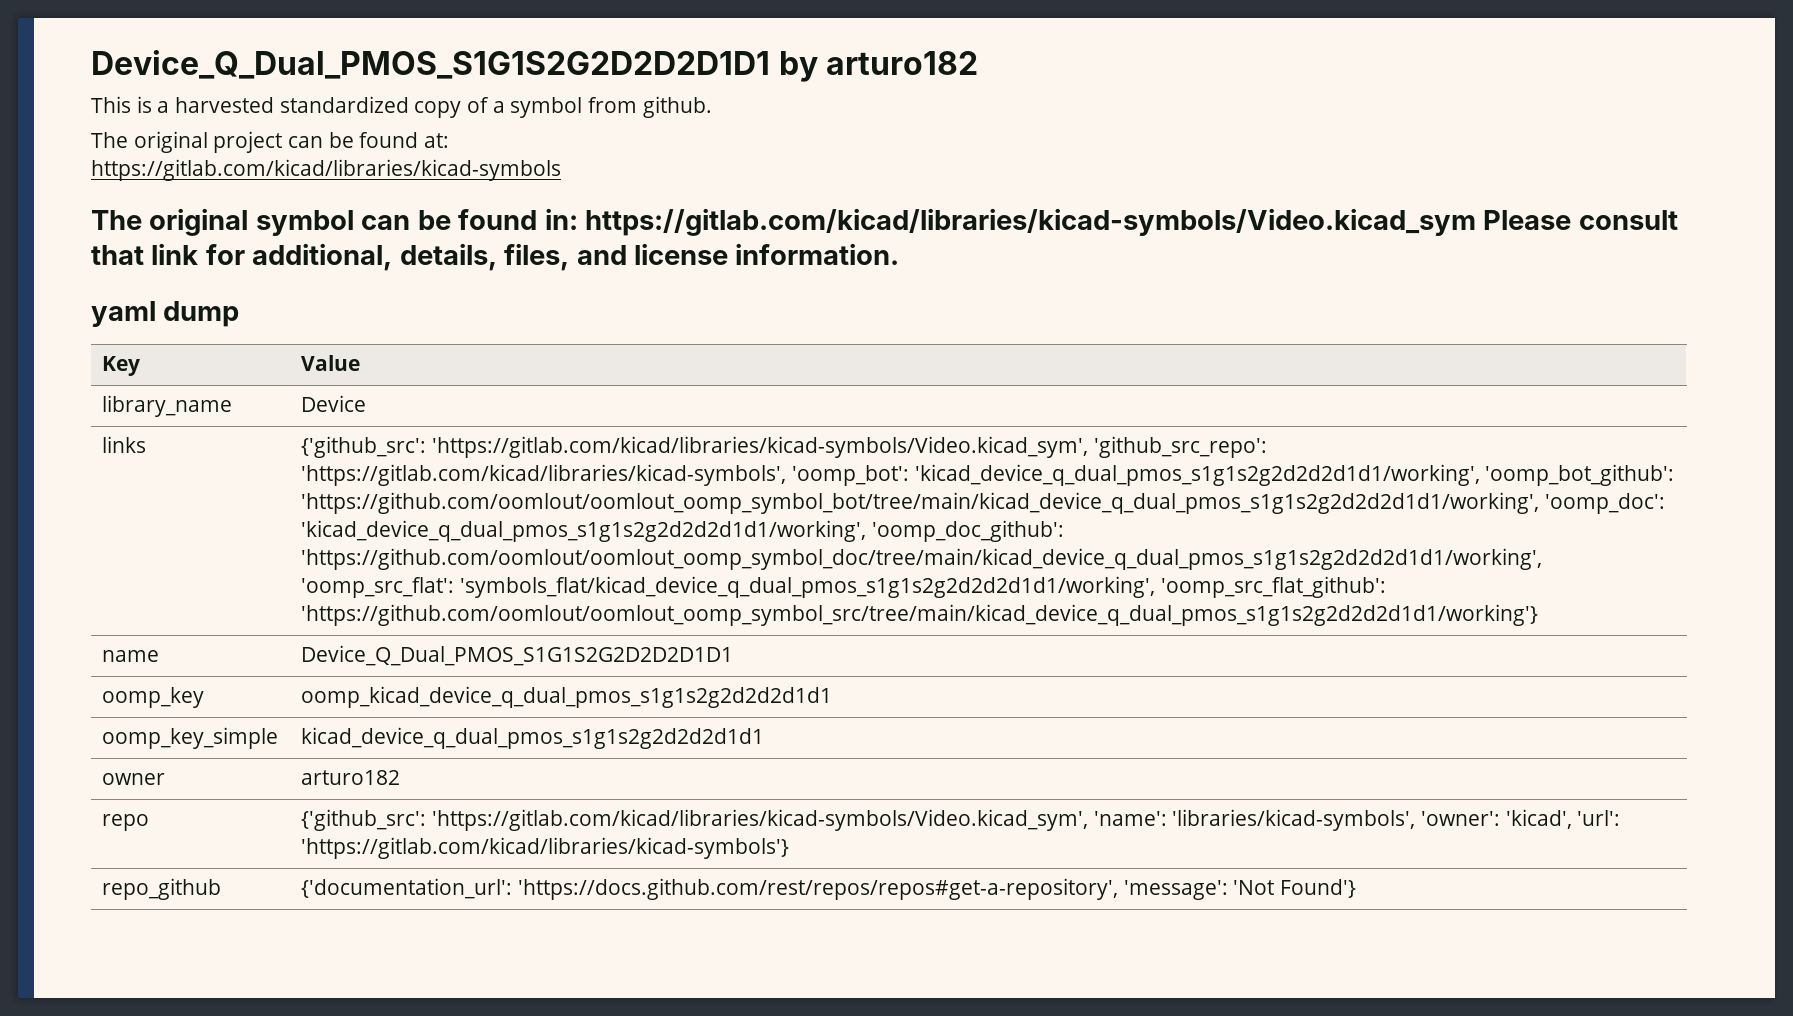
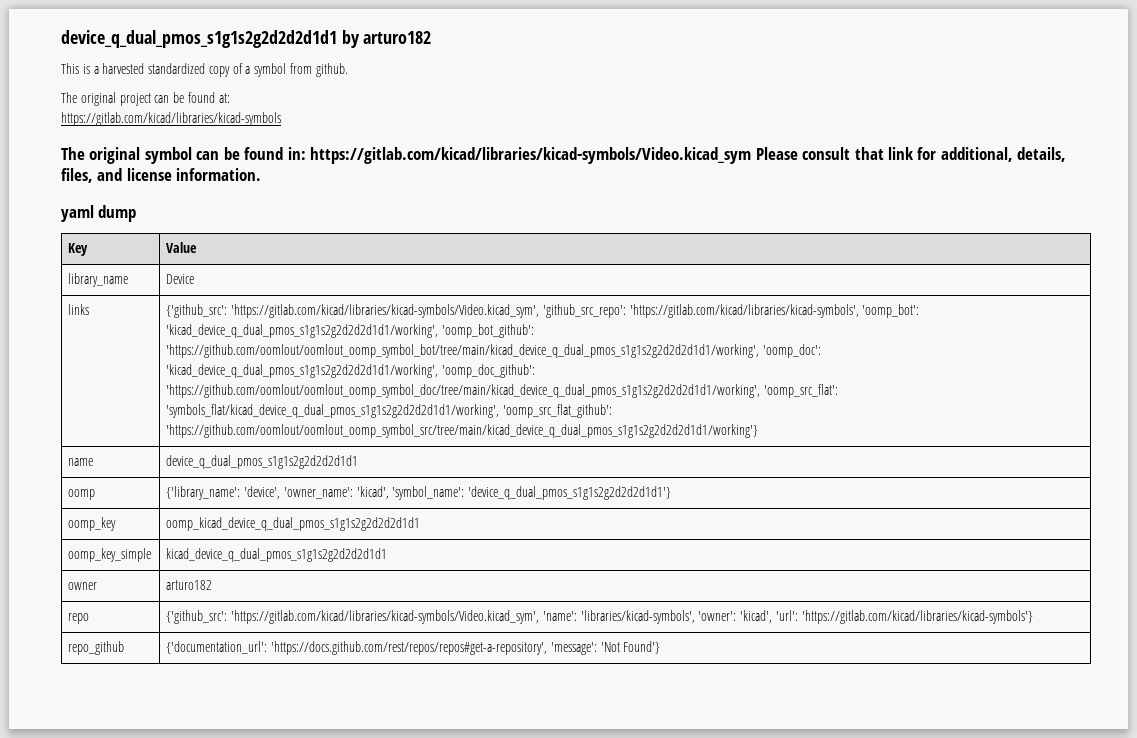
[91,50,770,79] Device_Q_Dual_PMOS_S1G1S2G2D2D2D1D1 -> [61,30,337,48] device_q_dual_pmos_s1g1s2g2d2d2d1d1
[301,645,734,666] Device_Q_Dual_PMOS_S1G1S2G2D2D2D1D1 -> [166,455,359,469] [68,489,96,500] [166,486,672,500] device_q_dual_pmos_s1g1s2g2d2d2d1d1 // oomp | {'library_name': 'device', 'owner_name': 'kicad', 'symbol_name': 'device_q_dual_pmos_s1g1s2g2d2d2d1d1'}

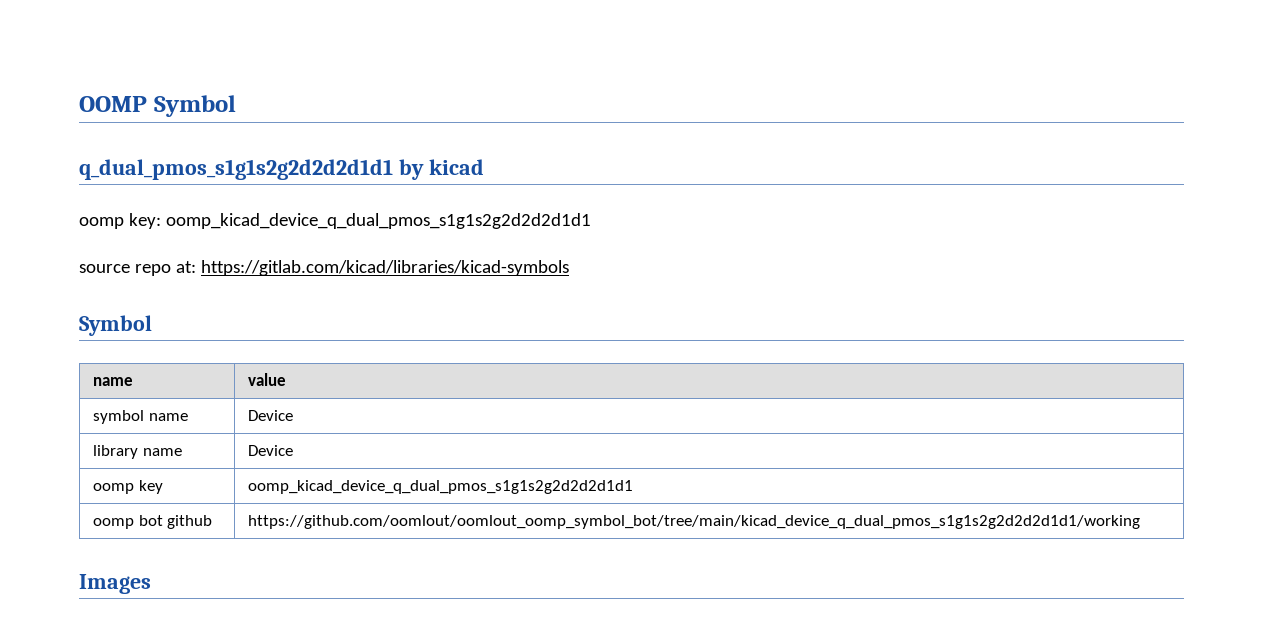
[61,30,432,48] [61,63,348,77] [61,92,215,106] device_q_dual_pmos_s1g1s2g2d2d2d1d1 by arturo182 // This is a harvested standardized copy of a symbol from github. // The original project can be found -> [79,95,236,117] [79,159,484,180] [79,213,591,229] [79,264,171,276] OOMP Symbol // q_dual_pmos_s1g1s2g2d2d2d1d1 by kicad // oomp key: oomp_kicad_device_q_dual_pmos_s1g1s2g2d2d2d1d1 // source repo
(230, 98) // -> (196, 267) none
[61,147,1067,164] [61,168,262,183] [61,205,137,222] [68,243,89,256] [166,242,198,253] [68,273,129,287] [166,274,195,284] [68,304,90,315] [166,304,920,318] [166,324,535,338] [166,344,822,358] [166,364,536,378] [166,384,839,398] [166,404,613,418] [166,424,759,438] [68,458,94,466] [166,455,359,469] [68,489,96,500] [166,486,672,500] [68,517,117,531] [166,517,421,531] [68,548,152,562] [166,548,388,562] [68,582,98,590] [166,580,213,590] [68,613,90,624] [166,610,1033,624] [68,641,125,655] [166,641,661,655] The original symbol can be found in: https://gitlab.com/kicad/libraries/kicad-symbols/Video.kicad_sym Please consult that link for additional, details, files, and license information. // yaml dump // Key | Value // library_name | Device // links | {'github_src': 'https://gitlab.com/kicad/libraries/kicad-symbols/Video.kicad_sym', 'github_src_repo': 'https://gitlab.com/kicad/libraries/kicad-symbols', 'oomp_bot': 'kicad_device_q_dual_pmos_s1g1s2g2d2d2d1d1/working', 'oomp_bot_github': 'https://github.com/oomlout/oomlout_oomp_symbol_bot/tree/main/kicad_device_q_dual_pmos_s1g1s2g2d2d2d1d1/working', 'oomp_doc': 'kicad_device_q_dual_pmos_s1g1s2g2d2d2d1d1/working', 'oomp_doc_github': 'https://github.com/oomlout/oomlout_oomp_symbol_doc/tree/main/kicad_device_q_dual_pmos_s1g1s2g2d2d2d1d1/working', 'oomp_src_flat': 'symbols_flat/kicad_device_q_dual_pmos_s1g1s2g2d2d2d1d1/working', 'oomp_src_flat_github': 'https://github.com/oomlout/oomlout_oomp_symbol_src/tree/main/kicad_device_q_dual_pmos_s1g1s2g2d2d2d1d1/working'} // name | device_q_dual_pmos_s1g1s2g2d2d2d1d1 // oomp | {'library_name': 'device', 'owner_name': 'kicad', 'symbol_name': 'device_q_dual_pmos_s1g1s2g2d2d2d1d1'} // oomp_key | oomp_kicad_device_q_dual_pmos_s1g1s2g2d2d2d1d1 // oomp_key_simple | kicad_device_q_dual_pmos_s1g1s2g2d2d2d1d1 // owner | arturo182 // repo | {'github_src': 'https://gitlab.com/kicad/libraries/kicad-symbols/Video.kicad_sym', 'name': 'libraries/kicad-symbols', 'owner': 'kicad', 'url': 'https://gitlab.com/kicad/libraries/kicad-symbols'} // repo_github | {'documentation_url': 'https://docs.github.com/rest/repos/repos#get-a-repository', 'message': 'Not Found'} -> [79,315,152,336] [93,377,134,386] [248,373,287,386] [93,410,188,424] [248,410,294,421] [93,445,182,459] [248,445,294,456] [93,480,163,494] [248,480,634,494] [93,515,213,529] [248,515,1141,529] [79,574,151,594] Symbol // name | value // symbol name | Device // library name | Device // oomp key | oomp_kicad_device_q_dual_pmos_s1g1s2g2d2d2d1d1 // oomp bot github | https://github.com/oomlout/oomlout_oomp_symbol_bot/tree/main/kicad_device_q_dual_pmos_s1g1s2g2d2d2d1d1/working // Images

